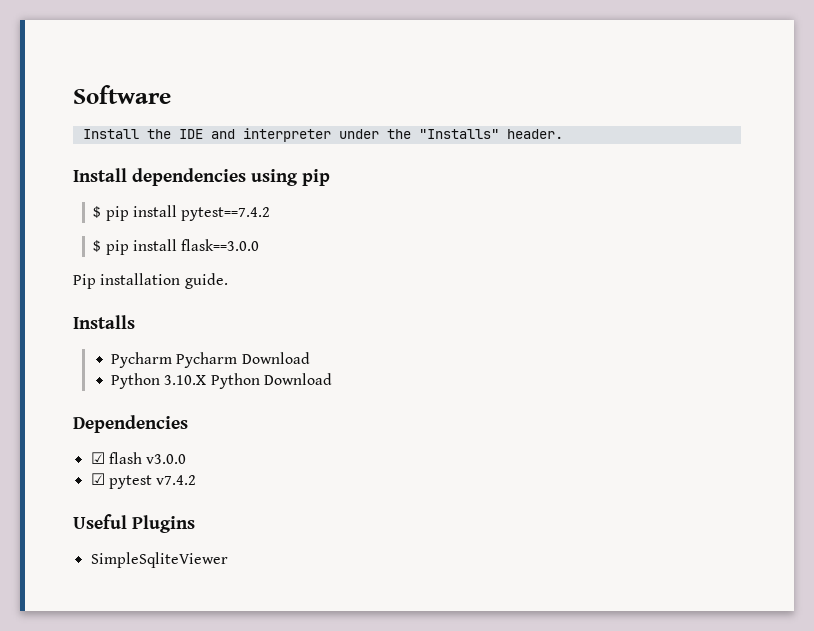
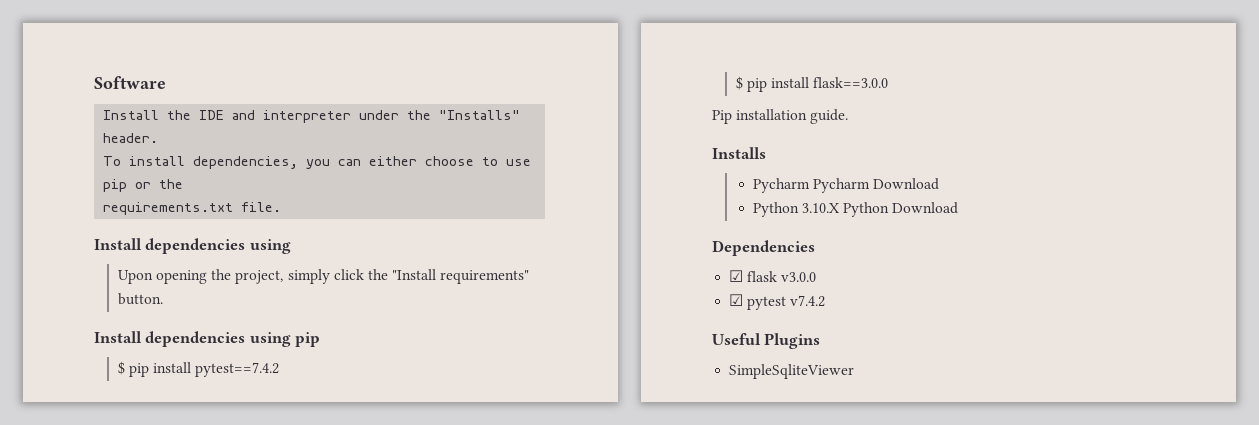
(563, 134) none -> [103,156,532,169] [103,179,184,192] [103,202,282,215] [94,238,291,254] [117,269,530,284] [117,293,163,305] // To install dependencies, you can either choose to use pip or the // requirements.txt file. // Install dependencies using // Upon opening the project, simply click the "Install requirements" button.
[108,452,142,464] flash -> [747,271,778,282] flask

